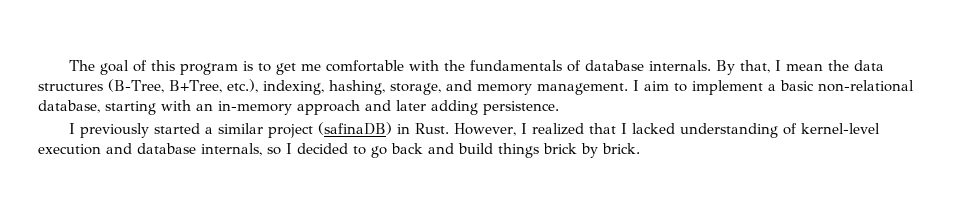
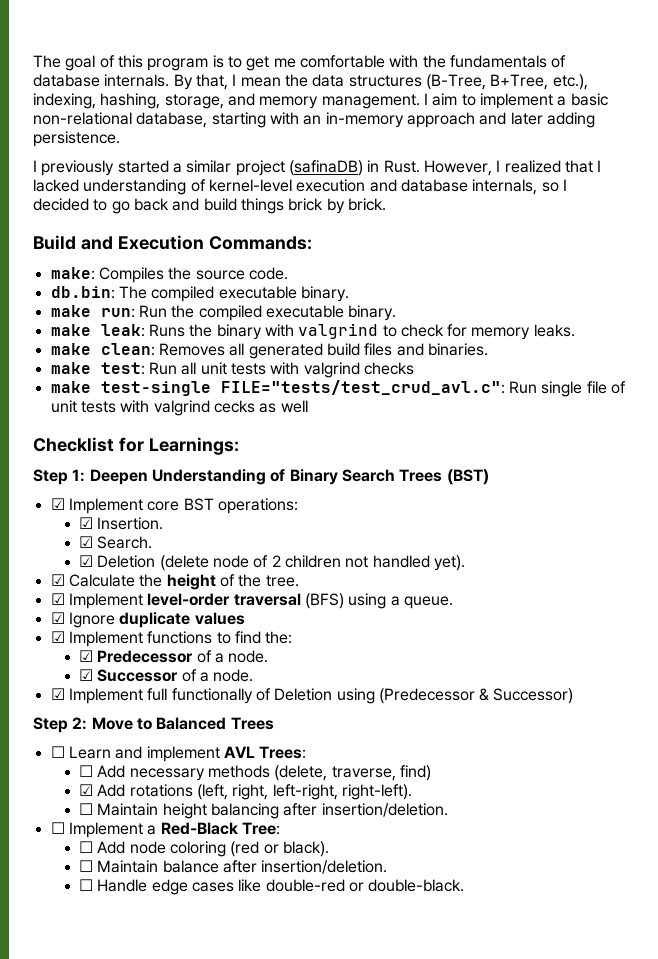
(640, 148) none -> [33,235,312,250] [50,267,288,283] [50,286,349,302] [50,305,397,321] [50,323,575,340] [50,343,488,359] [50,362,414,378] [50,380,626,397] [50,400,308,416] [33,437,239,455] [33,469,489,485] [50,498,298,514] [79,517,164,530] [79,536,153,549] [79,555,466,571] [50,574,299,590] [50,593,453,609] [50,612,245,628] [50,631,293,647] [79,650,269,663] [79,669,254,682] [50,688,574,704] [33,717,274,733] [50,746,307,762] [79,765,432,781] [79,784,413,800] [79,803,448,819] [50,822,280,838] [79,841,330,857] [79,860,388,874] [79,879,465,895] // Build and Execution Commands: // make: Compiles the source code. // db.bin: The compiled executable binary. // make run: Run the compiled executable binary. // make leak: Runs the binary with valgrind to check for memory leaks. // make clean: Removes all generated build files and binaries. // make test: Run all unit tests with valgrind checks // make test-single FILE="tests/test_crud_avl.c": Run single file of unit tests with valgrind cecks as well // Checklist for Learnings: // Step 1: Deepen Understanding of Binary Search Trees (BST) // ☑ Implement core BST operations: // ☑ Insertion. // ☑ Search. // ☑ Deletion (delete node of 2 children not handled yet). // ☑ Calculate the height of the tree. // ☑ Implement level-order traversal (BFS) using a queue. // ☑ Ignore duplicate values // ☑ Implement functions to find the: // ☑ Predecessor of a node. // ☑ Successor of a node. // ☑ Implement full functionally of Deletion using (Predecessor & Successor) // Step 2: Move to Balanced Trees // ☐ Learn and implement AVL Trees: // ☐ Add necessary methods (delete, traverse, find) // ☑ Add rotations (left, right, left-right, right-left). // ☐ Maintain height balancing after insertion/deletion. // ☐ Implement a Red-Black Tree: // ☐ Add node coloring (red or black). // ☐ Maintain balance after insertion/deletion. // ☐ Handle edge cases like double-red or double-black.

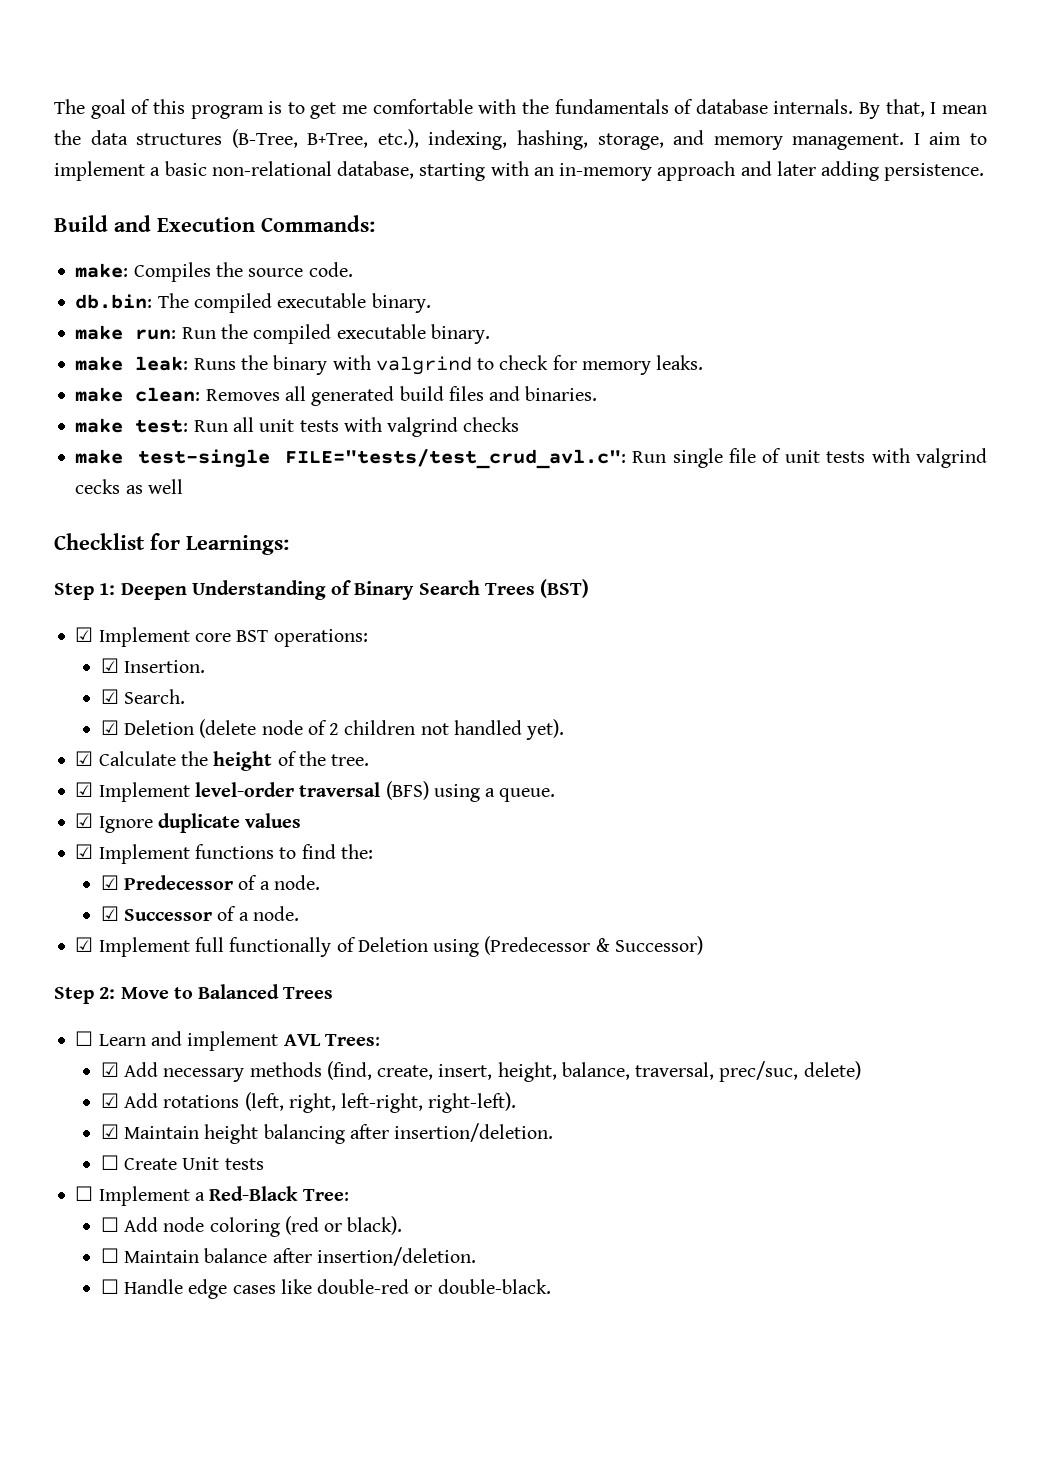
[33,160,602,176] [33,179,567,195] [33,198,386,214] // I previously started a similar project (safinaDB) in Rust. However, I realized that I lacked understanding of kernel-level execution and database internals, so I decided to go back and build things brick by brick. -> (985, 172) none
[79,765,94,777] ☐ -> [100,1062,119,1077] ☑
[274,765,432,781] (delete, traverse, find) -> [326,1061,861,1082] (find, create, insert, height, balance, traversal, prec/suc, delete)
[79,803,94,815] ☐ -> [100,1124,119,1139] ☑
(448, 810) none -> [100,1155,264,1170] // ☐ Create Unit tests

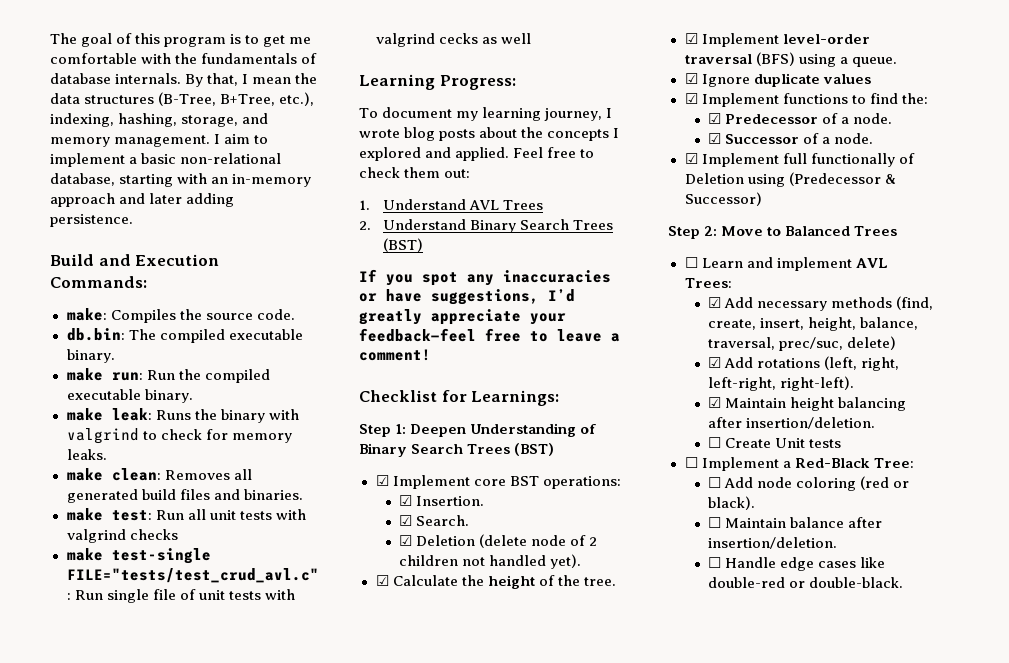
(183, 486) none -> [359,74,516,90] [359,107,613,121] [359,127,620,141] [359,147,595,161] [359,167,471,178] [359,199,543,210] [359,219,613,233] [382,238,423,252] [359,269,611,286] [359,289,575,305] [359,309,566,325] [359,328,620,342] [359,349,431,361] // Learning Progress: // To document my learning journey, I wrote blog posts about the concepts I explored and applied. Feel free to check them out: // 1. Understand AVL Trees // 2. Understand Binary Search Trees (BST) // If you spot any inaccuracies or have suggestions, I’d greatly appreciate your feedback—feel free to leave a comment!

